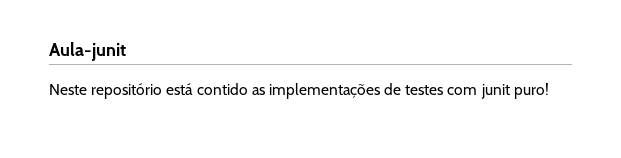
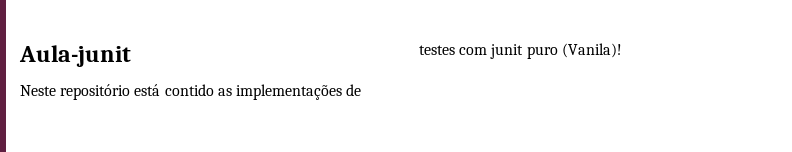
[513,83,549,99] puro! -> [526,43,622,59] puro (Vanila)!

